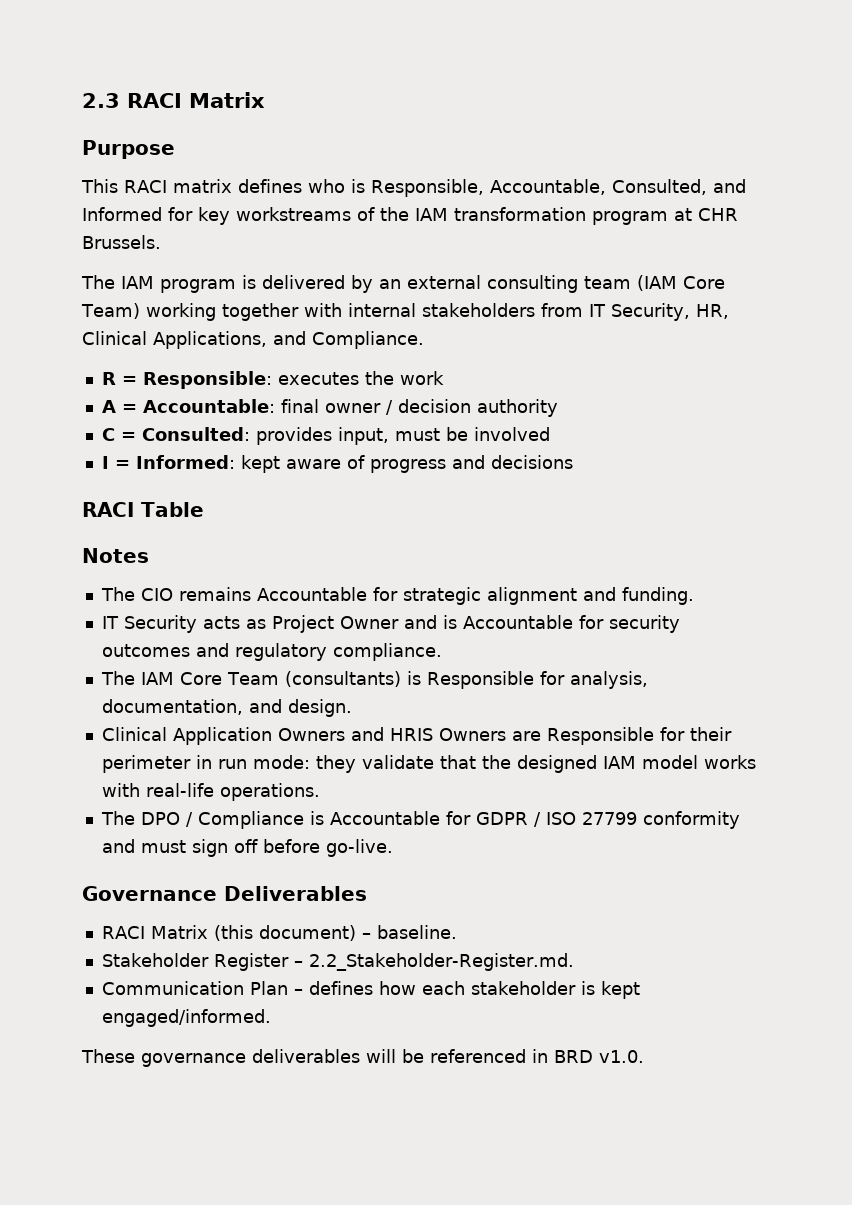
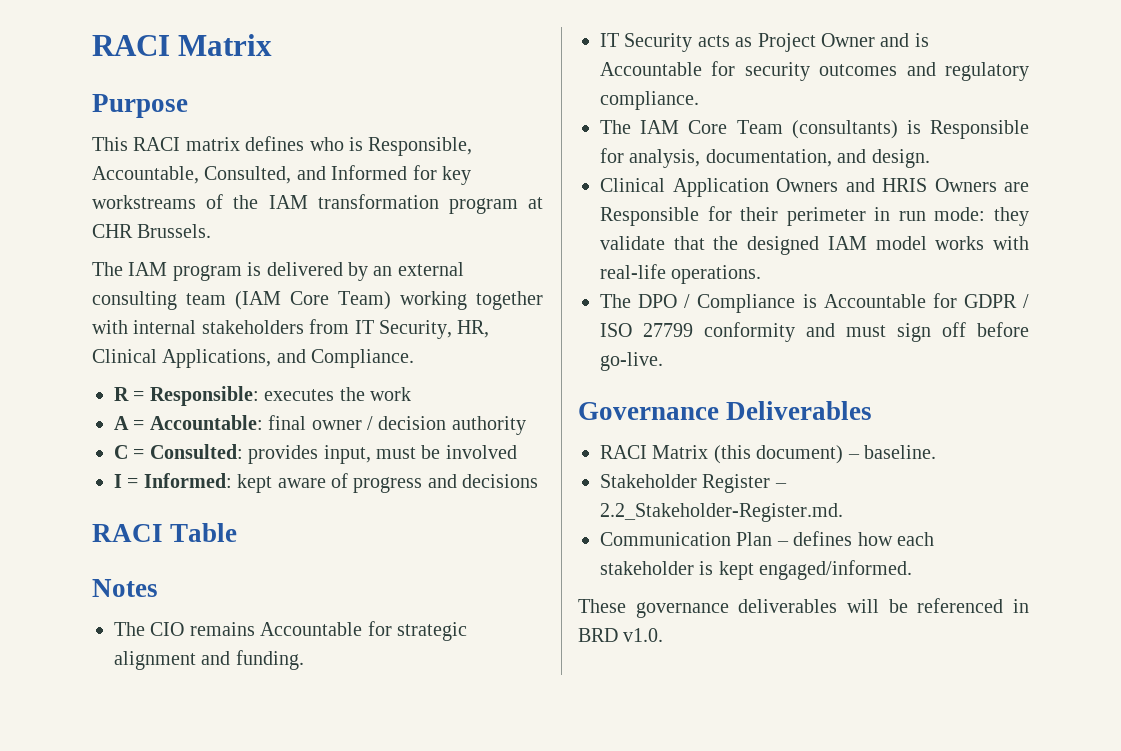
[82,93,120,108] 2.3 -> (92, 45) none

